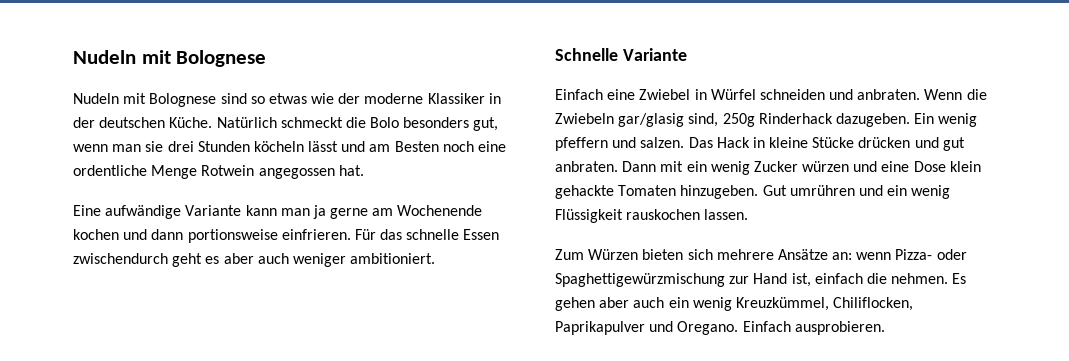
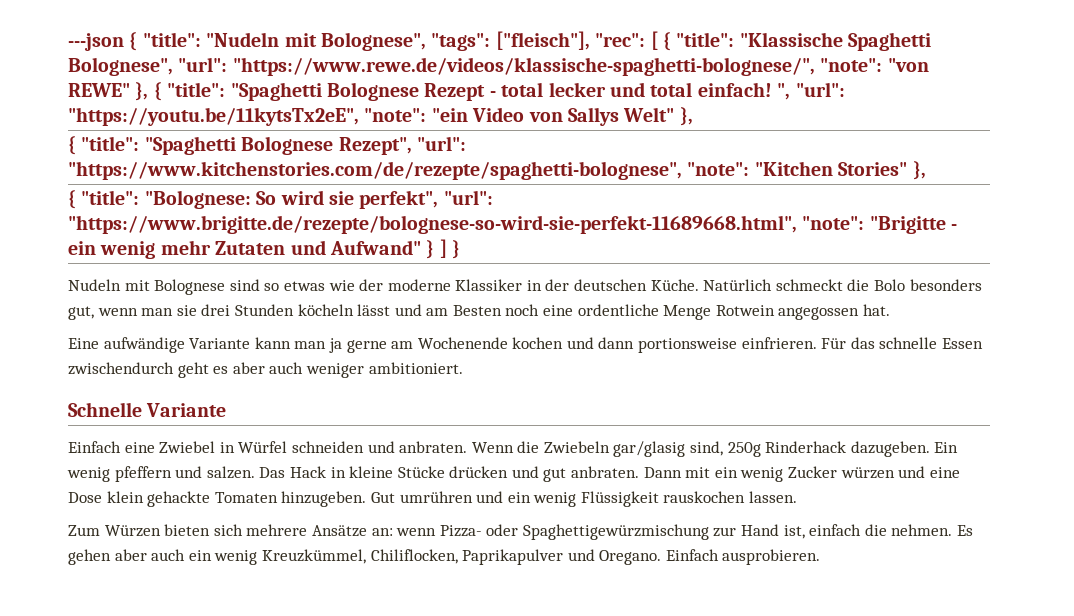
[73,50,267,67] Nudeln mit Bolognese -> [68,31,932,51] [68,57,929,76] [68,82,845,101] [68,107,693,126] [68,136,466,155] [68,161,926,180] [68,190,493,209] [68,215,958,234] [68,239,461,259] ---json { "title": "Nudeln mit Bolognese", "tags": ["fleisch"], "rec": [ { "title": "Klassische Spaghetti Bolognese", "url": "https://www.rewe.de/videos/klassische-spaghetti-bolognese/", "note": "von REWE" }, { "title": "Spaghetti Bolognese Rezept - total lecker und total einfach! ", "url": "https://youtu.be/11kytsTx2eE", "note": "ein Video von Sallys Welt" }, // { "title": "Spaghetti Bolognese Rezept", "url": "https://www.kitchenstories.com/de/rezepte/spaghetti-bolognese", "note": "Kitchen Stories" }, // { "title": "Bolognese: So wird sie perfekt", "url": "https://www.brigitte.de/rezepte/bolognese-so-wird-sie-perfekt-11689668.html", "note": "Brigitte - ein wenig mehr Zutaten und Aufwand" } ] }

